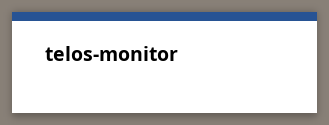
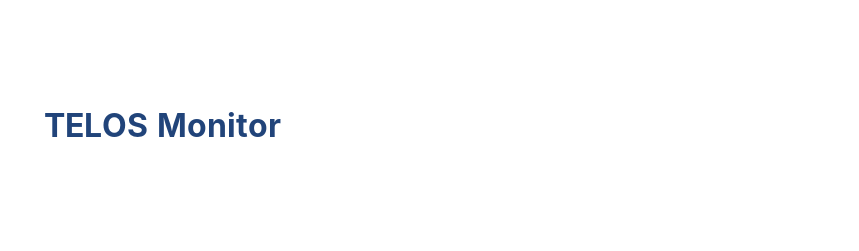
[45,46,178,61] telos-monitor -> [44,112,281,137] TELOS Monitor

